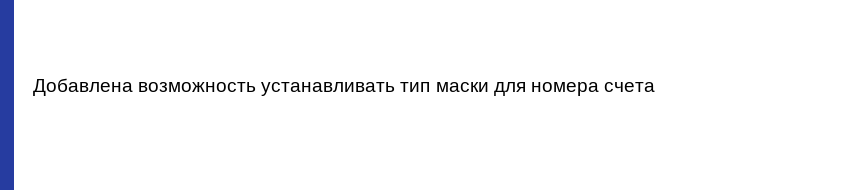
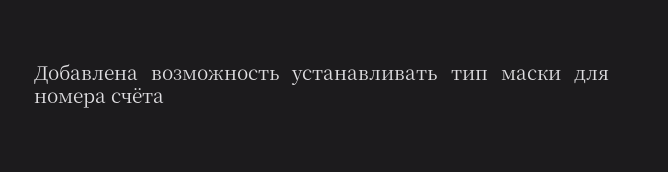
[603,82,655,92] счета -> [111,88,165,103] счёта

